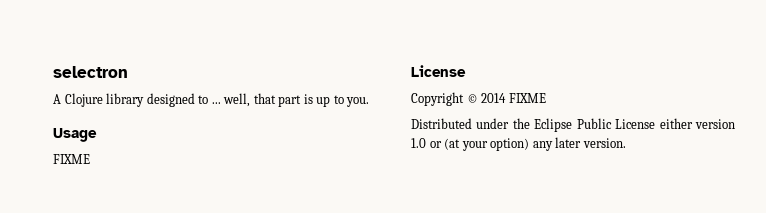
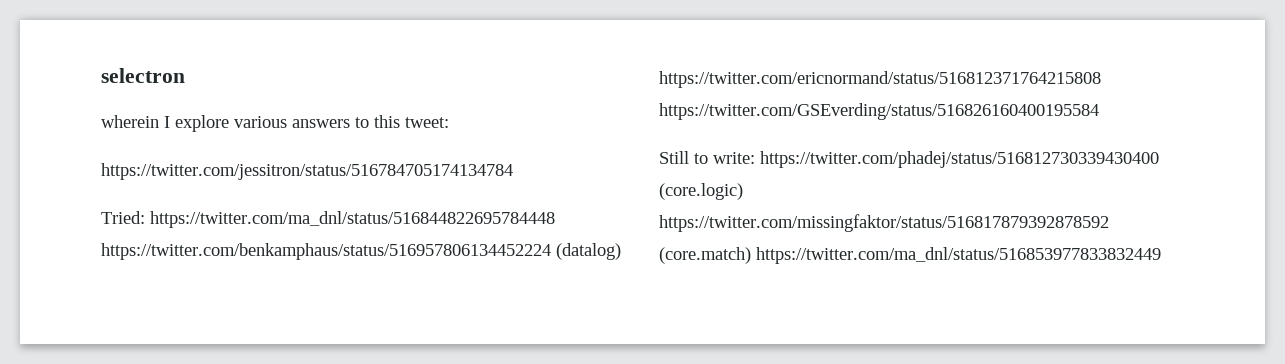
[53,93,370,107] [53,128,97,142] [53,154,90,164] [411,65,466,77] [411,92,546,106] [411,118,735,132] [411,137,626,151] A Clojure library designed to ... well, that part is up to you. // Usage // FIXME // License // Copyright © 2014 FIXME // Distributed under the Eclipse Public License either version 1.0 or (at your option) any later version. -> [101,115,449,132] [101,163,513,180] [101,211,555,228] [101,243,621,260] [659,71,1101,88] [659,103,1099,120] [659,151,1159,168] [659,183,743,200] [659,214,1109,232] [659,247,1161,264] wherein I explore various answers to this tweet: // https://twitter.com/jessitron/status/516784705174134784 // Tried: https://twitter.com/ma_dnl/status/516844822695784448 https://twitter.com/benkamphaus/status/516957806134452224 (datalog) https://twitter.com/ericnormand/status/516812371764215808 https://twitter.com/GSEverding/status/516826160400195584 // Still to write: https://twitter.com/phadej/status/516812730339430400 (core.logic) https://twitter.com/missingfaktor/status/516817879392878592 (core.match) https://twitter.com/ma_dnl/status/516853977833832449

